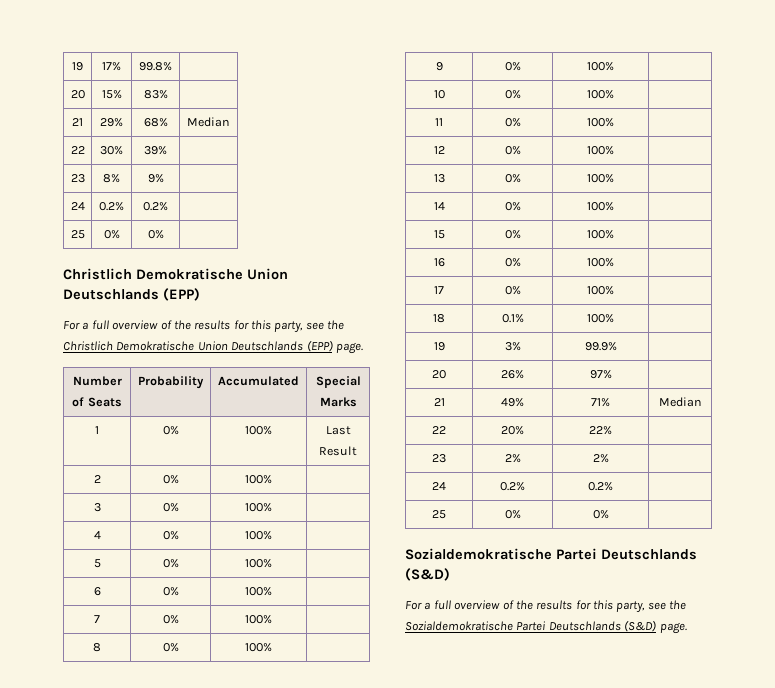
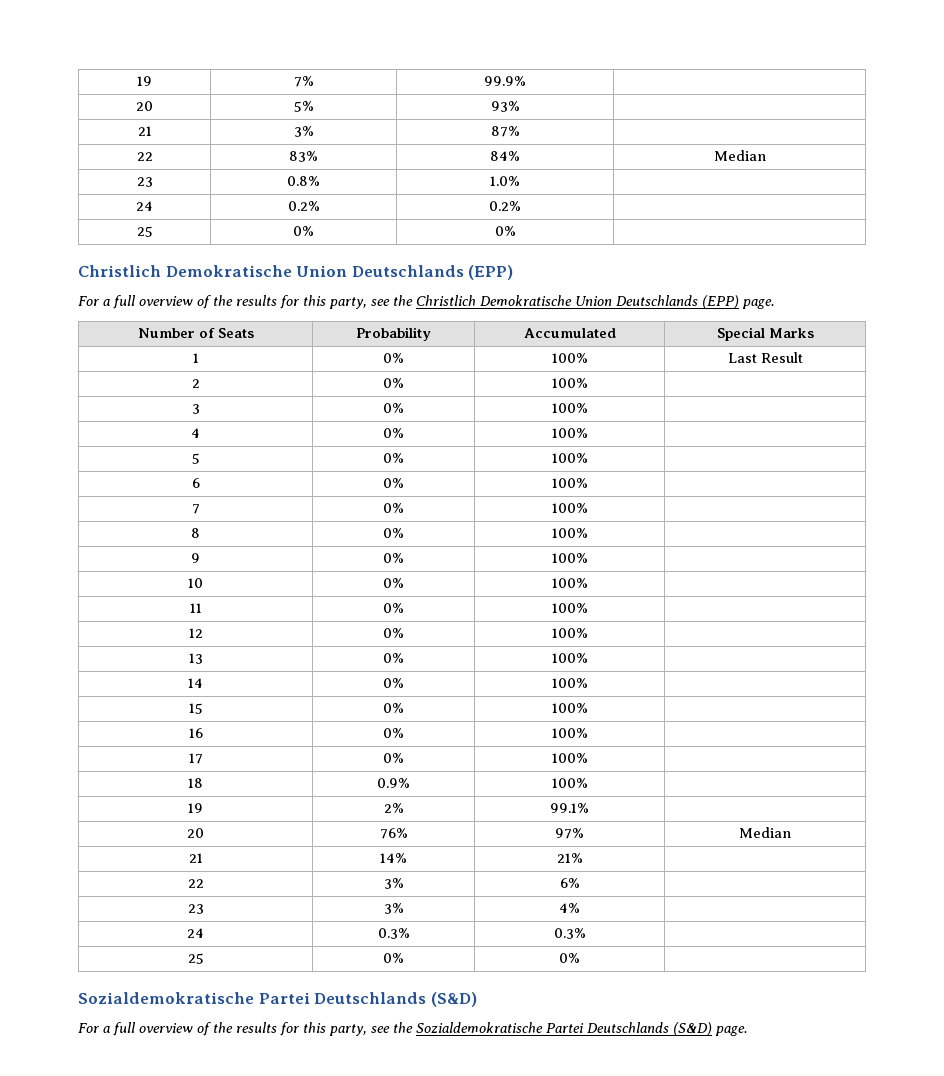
[72,62,83,71] [102,62,121,71] [139,62,172,71] [70,90,85,99] [101,90,122,99] [143,90,168,99] [72,118,83,126] [100,118,123,127] [143,118,168,127] [187,117,230,127] [70,146,85,154] [100,146,123,155] [144,146,167,155] [70,174,85,183] [103,174,120,183] [147,174,164,183] 19 | 17% | 99.8% | // 20 | 15% | 83% | // 21 | 29% | 68% | Median // 22 | 30% | 39% | // 23 | 8% | 9% -> [137,76,152,86] [293,76,314,87] [484,76,526,86] [136,101,153,111] [293,101,314,112] [490,101,520,112] [137,126,152,136] [293,126,314,137] [490,126,520,137] [136,152,153,161] [289,151,318,162] [490,151,520,161] [713,150,766,161] [136,177,153,187] [287,176,320,186] [490,176,520,186] 19 | 7% | 99.9% | // 20 | 5% | 93% | // 21 | 3% | 87% | // 22 | 83% | 84% | Median // 23 | 0.8% | 1.0%
[501,314,524,323] 0.1% -> [377,778,410,788] 0.9%
[504,342,521,351] [584,342,617,351] [432,370,446,379] [501,370,524,379] 3% | 99.9% | // 20 | 26% -> [383,803,404,813] [550,803,589,813] [187,828,204,838] [379,828,408,839] 2% | 99.1% | // 20 | 76%
[433,398,445,406] [501,398,524,407] [591,398,610,407] [658,397,702,407] [432,426,446,434] [501,426,524,435] [589,426,612,435] [432,454,446,463] [504,454,521,463] [592,454,609,463] [432,482,446,490] [500,482,525,491] [588,482,613,491] // 21 | 49% | 71% | Median // 22 | 20% | 22% | // 23 | 2% | 2% | // 24 | 0.2% | 0.2% -> [739,827,791,838] [188,853,203,863] [380,853,407,863] [556,853,583,863] [187,879,204,888] [383,878,404,889] [559,878,580,888] [187,904,204,914] [383,903,404,914] [559,903,580,913] [187,928,204,938] [377,928,410,939] [553,928,586,939] Median // 21 | 14% | 21% | // 22 | 3% | 6% | // 23 | 3% | 4% | // 24 | 0.3% | 0.3%

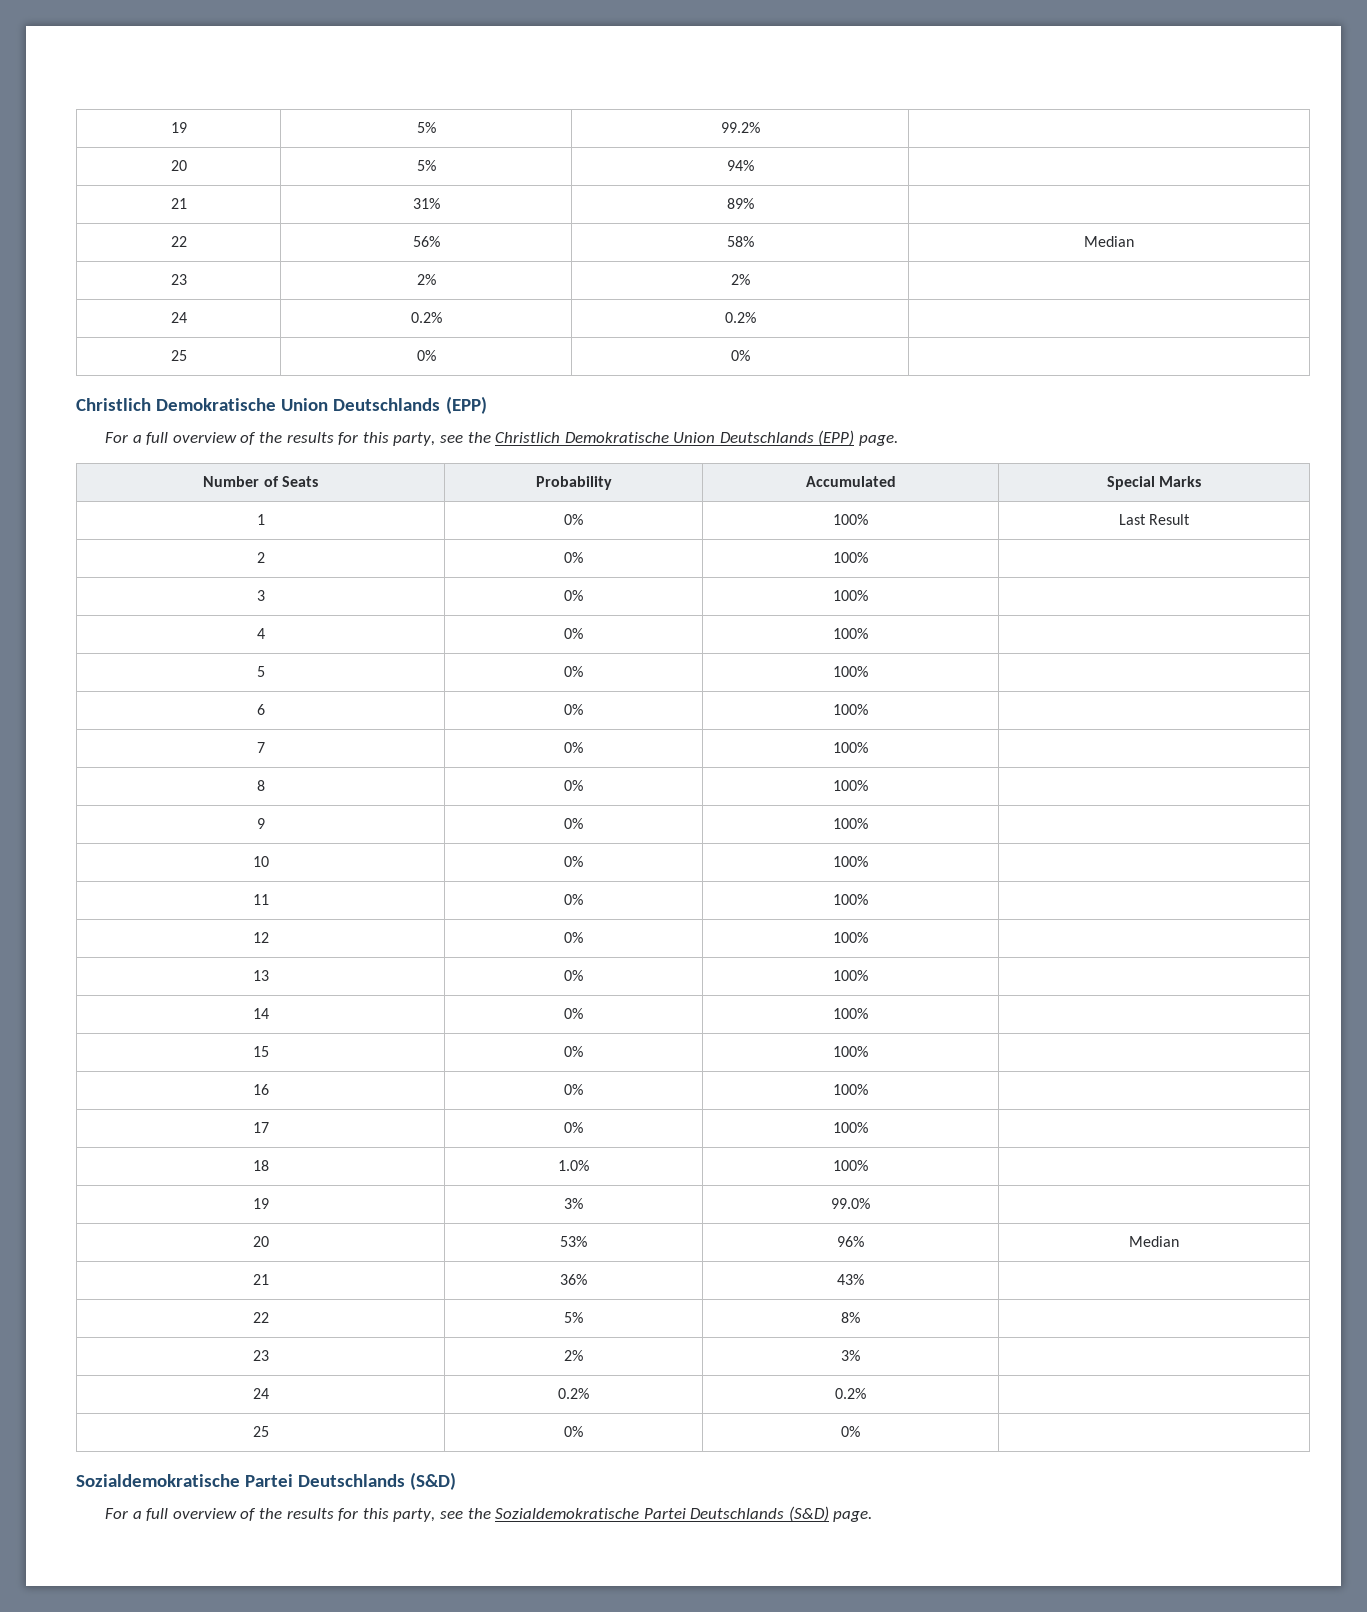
[137,76,152,86] [293,76,314,87] [484,76,526,86] 19 | 7% | 99.9% -> [170,122,187,133] [416,122,436,133] [720,122,760,133] 19 | 5% | 99.2%
[490,101,520,112] [137,126,152,136] [293,126,314,137] [490,126,520,137] [136,152,153,161] [289,151,318,162] [490,151,520,161] 93% | // 21 | 3% | 87% | // 22 | 83% | 84% -> [726,160,754,171] [170,198,187,209] [412,198,440,209] [726,198,754,209] [170,236,187,247] [412,236,440,247] [726,236,754,247] 94% | // 21 | 31% | 89% | // 22 | 56% | 58%
[287,176,320,186] [490,176,520,186] 0.8% | 1.0% -> [416,274,436,285] [730,274,750,285] 2% | 2%
[377,778,410,788] 0.9% -> [558,1160,589,1171] 1.0%
[383,803,404,813] [550,803,589,813] [187,828,204,838] [379,828,408,839] [555,828,584,839] 2% | 99.1% | // 20 | 76% | 97% -> [564,1198,583,1209] [831,1198,871,1209] [252,1236,269,1247] [560,1236,587,1247] [837,1236,865,1247] 3% | 99.0% | // 20 | 53% | 96%
[380,853,407,863] [556,853,583,863] [187,879,204,888] [383,878,404,889] [559,878,580,888] [187,904,204,914] [383,903,404,914] [559,903,580,913] [187,928,204,938] [377,928,410,939] [553,928,586,939] 14% | 21% | // 22 | 3% | 6% | // 23 | 3% | 4% | // 24 | 0.3% | 0.3% -> [560,1274,587,1285] [837,1274,865,1285] [252,1312,269,1323] [564,1312,583,1323] [841,1312,861,1323] [252,1350,269,1361] [564,1350,583,1361] [841,1350,861,1361] [252,1388,269,1399] [558,1388,589,1399] [835,1388,867,1399] 36% | 43% | // 22 | 5% | 8% | // 23 | 2% | 3% | // 24 | 0.2% | 0.2%

